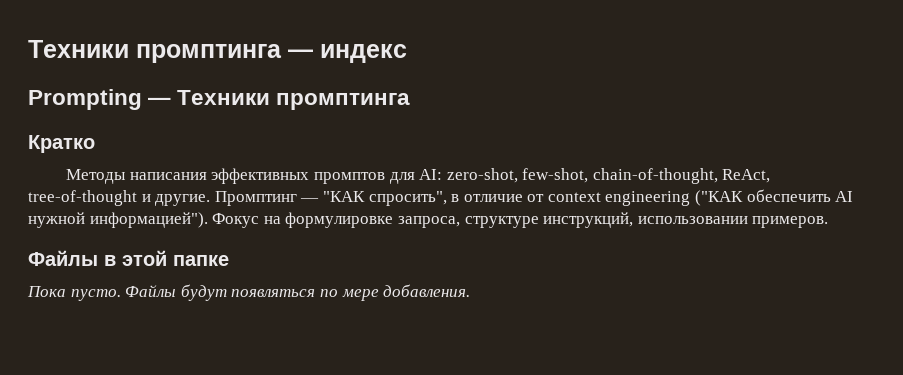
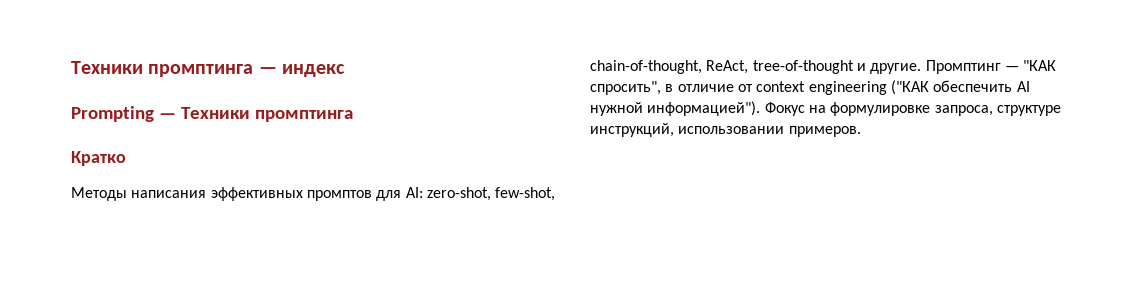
[28,250,229,266] [27,284,471,301] // Файлы в этой папке // Пока пусто. Файлы будут появляться по мере добавления. -> (861, 131) none

